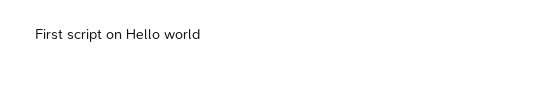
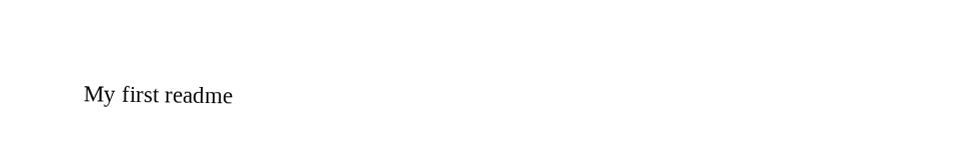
[35,29,200,42] First script on Hello world -> [83,85,234,107] My first readme

